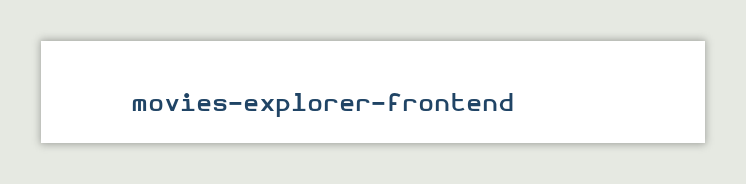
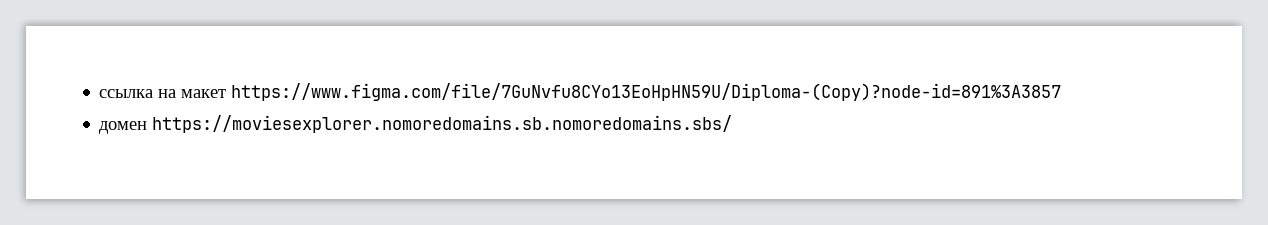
[131,93,514,118] movies-explorer-frontend -> [99,83,1062,101] [99,115,733,134] ссылка на макет https://www.figma.com/file/7GuNvfu8CYo13EoHpHN59U/Diploma-(Copy)?node-id=891%3A3857 // домен https://moviesexplorer.nomoredomains.sb.nomoredomains.sbs/

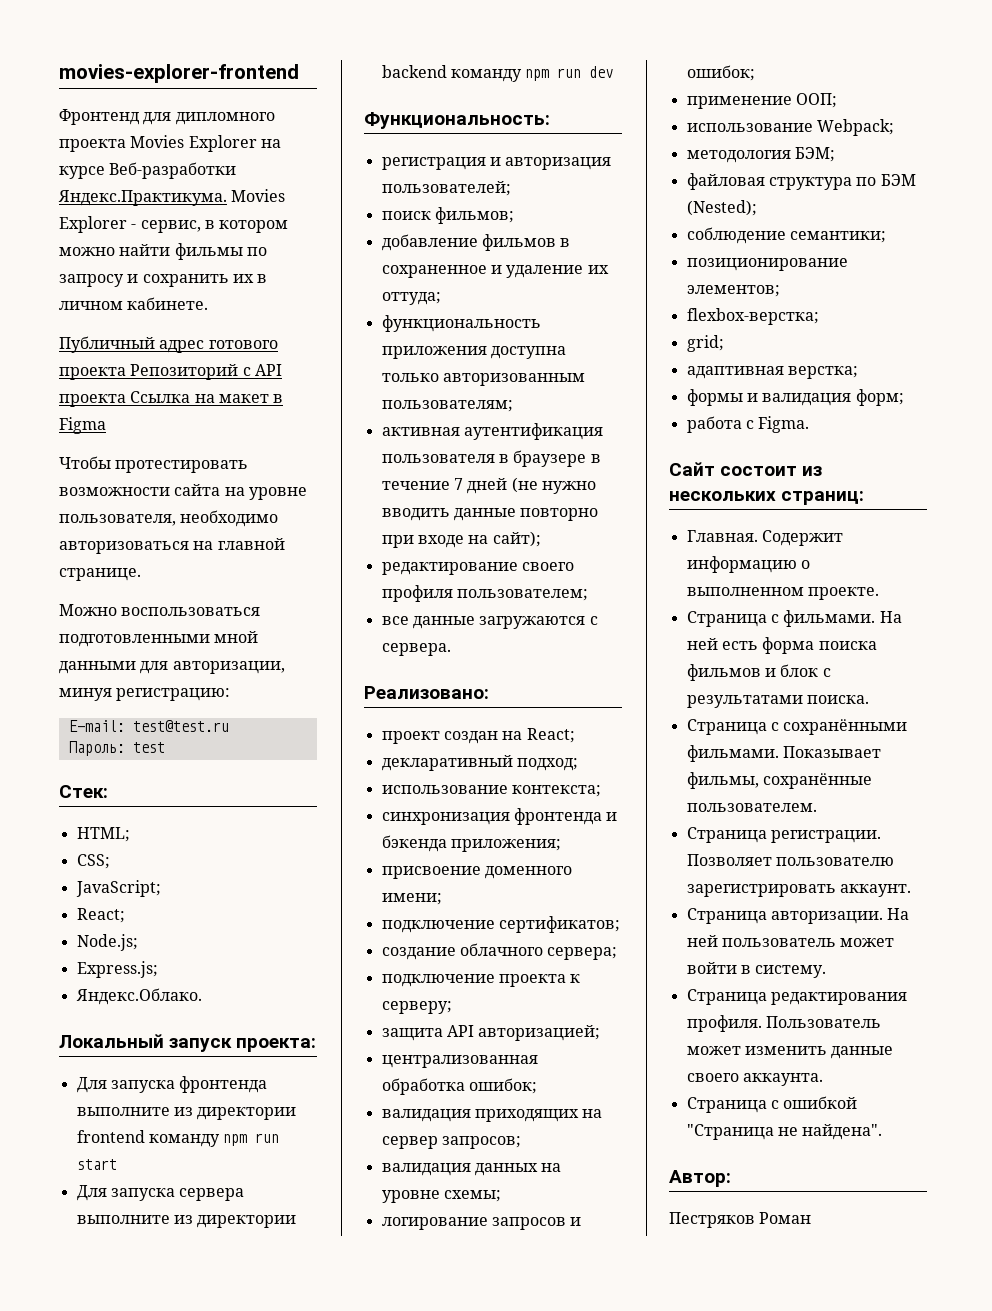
[99,83,1062,101] [99,115,733,134] ссылка на макет https://www.figma.com/file/7GuNvfu8CYo13EoHpHN59U/Diploma-(Copy)?node-id=891%3A3857 // домен https://moviesexplorer.nomoredomains.sb.nomoredomains.sbs/ -> [59,64,299,83] [59,109,275,125] [59,135,281,152] [59,162,237,179] [58,189,286,206] [59,216,289,233] [59,243,267,260] [59,274,268,287] [59,297,209,310] [59,336,278,353] [59,364,282,380] [59,391,284,407] [59,417,106,434] [59,456,249,473] [59,484,307,500] [59,510,279,527] [59,538,285,554] [59,568,141,581] [59,604,261,616] [59,631,259,647] [59,661,285,674] [59,688,231,701] [68,720,229,732] [68,741,165,756] [59,785,108,798] [76,827,130,842] [76,854,110,869] [75,880,161,897] [76,908,125,923] [76,934,138,951] [76,961,158,978] [75,988,202,1005] [59,1034,317,1052] [76,1076,268,1093] [76,1107,297,1120] [76,1130,280,1147] [76,1159,117,1170] [76,1185,245,1201] [76,1215,297,1228] [381,65,614,82] [364,112,550,129] [381,157,612,170] [381,181,511,196] [381,207,514,224] [381,234,571,251] [381,265,609,278] [381,292,441,305] [381,315,541,332] [381,346,566,359] [381,373,585,386] [381,400,513,412] [381,423,603,440] [381,450,601,467] [381,477,596,494] [381,508,599,521] [381,531,541,548] [381,562,574,575] [381,585,588,602] [381,616,598,629] [381,643,451,656] [364,686,489,699] [381,728,575,744] [381,755,578,771] [381,785,601,797] [381,808,618,825] [381,835,561,852] [381,866,572,879] [381,893,442,905] [381,916,620,933] [381,943,618,960] [381,974,581,987] [381,1001,452,1014] [381,1025,601,1041] [381,1055,538,1068] [381,1078,537,1095] [381,1109,603,1122] [381,1136,521,1149] [381,1163,562,1176] [381,1190,501,1203] [381,1217,582,1230] [686,65,755,81] [686,93,837,109] [686,119,894,136] [686,147,835,163] [686,173,916,190] [686,200,757,216] [686,227,886,244] [686,258,848,271] [686,285,780,297] [686,308,819,325] [686,335,724,352] [686,366,858,379] [686,389,904,406] [686,416,810,433] [669,462,823,476] [669,491,865,505] [686,530,843,546] [686,556,810,573] [686,587,879,600] [686,610,902,627] [686,637,877,654] [686,664,831,681] [686,695,869,708] [686,719,908,735] [686,745,881,762] [686,772,872,789] [686,803,817,812] [686,827,881,843] [686,854,894,866] [686,884,911,897] [686,908,910,924] [686,935,895,947] [686,962,827,978] [686,989,907,1005] [686,1015,881,1032] [686,1046,894,1059] [686,1073,823,1086] [686,1096,858,1113] [686,1124,883,1140] [669,1170,731,1187] [669,1212,812,1228] movies-explorer-frontend // Фронтенд для дипломного проекта Movies Explorer на курсе Веб-разработки Яндекс.Практикума. Movies Explorer - сервис, в котором можно найти фильмы по запросу и сохранить их в личном кабинете. // Публичный адрес готового проекта Репозиторий с API проекта Ссылка на макет в Figma // Чтобы протестировать возможности сайта на уровне пользователя, необходимо авторизоваться на главной странице. // Можно воспользоваться подготовленными мной данными для авторизации, минуя регистрацию: // E-mail: test@test.ru // Пароль: test // Стек: // HTML; // CSS; // JavaScript; // React; // Node.js; // Express.js; // Яндекс.Облако. // Локальный запуск проекта: // Для запуска фронтенда выполните из директории frontend команду npm run start // Для запуска сервера выполните из директории backend команду npm run dev // Функциональность: // регистрация и авторизация пользователей; // поиск фильмов; // добавление фильмов в сохраненное и удаление их оттуда; // функциональность приложения доступна только авторизованным пользователям; // активная аутентификация пользователя в браузере в течение 7 дней (не нужно вводить данные повторно при входе на сайт); // редактирование своего профиля пользователем; // все данные загружаются с сервера. // Реализовано: // проект создан на React; // декларативный подход; // использование контекста; // синхронизация фронтенда и бэкенда приложения; // присвоение доменного имени; // подключение сертификатов; // создание облачного сервера; // подключение проекта к серверу; // защита API авторизацией; // централизованная обработка ошибок; // валидация приходящих на сервер запросов; // валидация данных на уровне схемы; // логирование запросов и ошибок; // применение ООП; // использование Webpack; // методология БЭМ; // файловая структура по БЭМ (Nested); // соблюдение семантики; // позиционирование элементов; // flexbox-верстка; // grid; // адаптивная верстка; // формы и валидация форм; // работа с Figma. // Сайт состоит из нескольких страниц: // Главная. Содержит информацию о выполненном проекте. // Страница с фильмами. На ней есть форма поиска фильмов и блок с результатами поиска. // Страница с сохранёнными фильмами. Показывает фильмы, сохранённые пользователем. // Страница регистрации. Позволяет пользователю зарегистрировать аккаунт. // Страница авторизации. На ней пользователь может войти в систему. // Страница редактирования профиля. Пользователь может изменить данные своего аккаунта. // Страница с ошибкой "Страница не найдена". // Автор: // Пестряков Роман

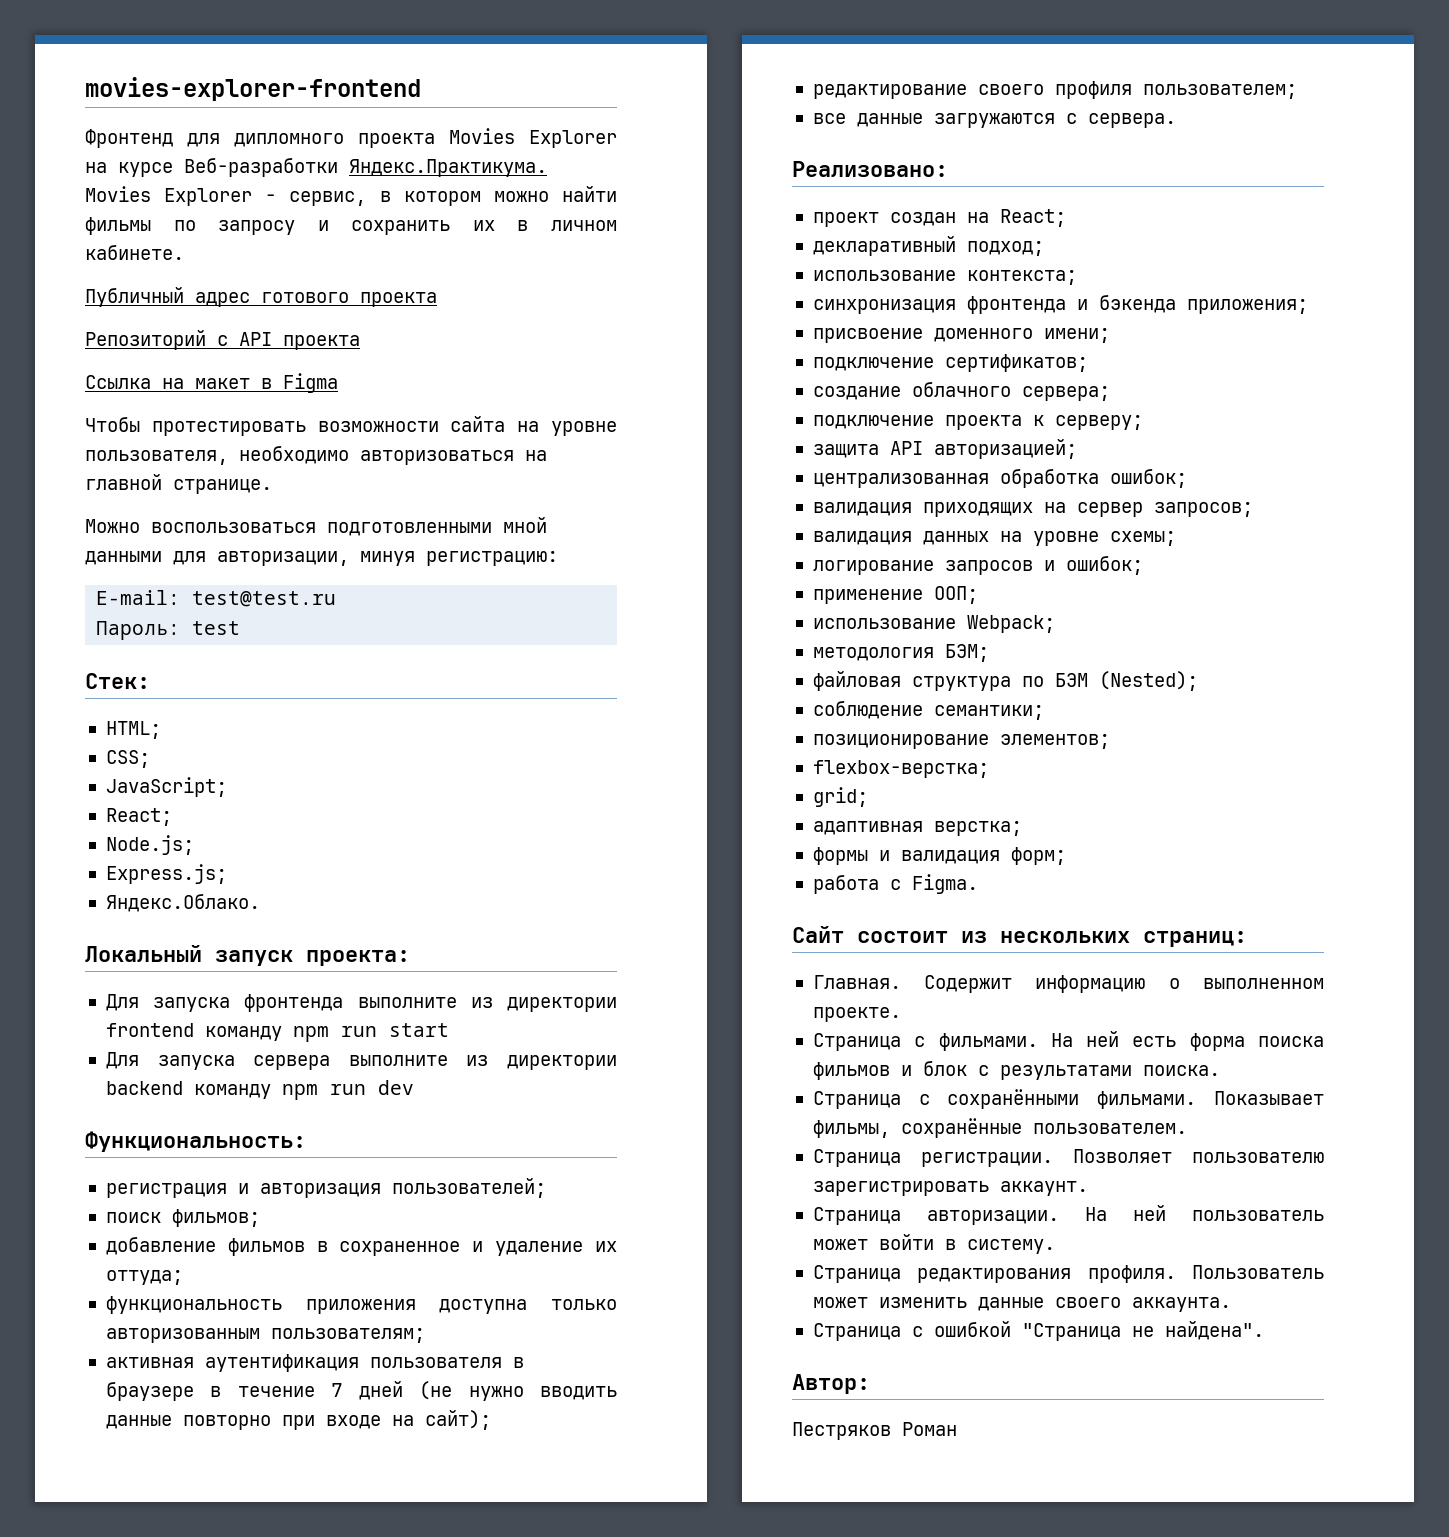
(126, 373) none -> (437, 299) //
(126, 400) none -> (360, 342) //

